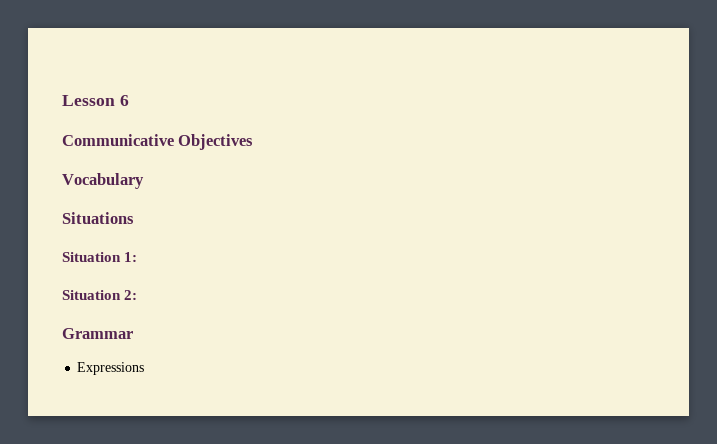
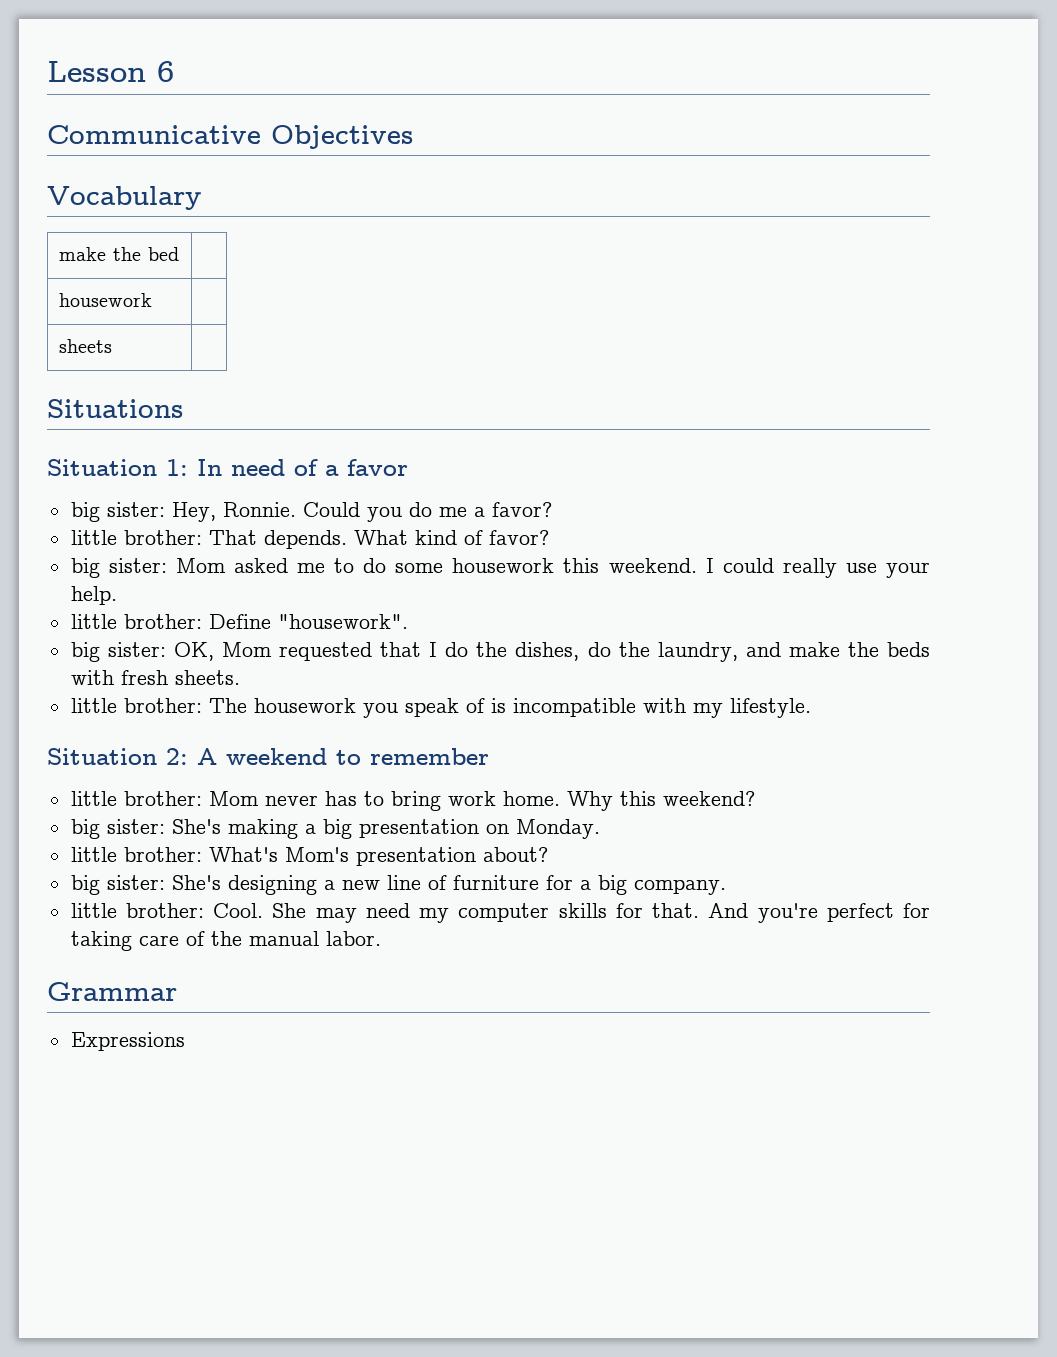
[62,212,134,224] [62,252,138,262] [62,290,138,300] // Situations // Situation 1: // Situation 2: -> [59,247,180,261] [59,293,153,307] [59,339,113,353] [47,399,183,418] [47,459,408,476] [70,502,552,522] [70,530,549,549] [70,558,931,578] [70,586,117,605] [70,614,408,629] [70,642,931,662] [70,670,240,685] [70,698,811,718] [47,748,489,765] [70,791,755,811] [70,819,600,839] [70,847,548,866] [70,875,726,895] [70,903,931,923] [70,931,381,951] // make the bed | // housework | // sheets | // Situations // Situation 1: In need of a favor // big sister: Hey, Ronnie. Could you do me a favor? // little brother: That depends. What kind of favor? // big sister: Mom asked me to do some housework this weekend. I could really use your help. // little brother: Define "housework". // big sister: OK, Mom requested that I do the dishes, do the laundry, and make the beds with fresh sheets. // little brother: The housework you speak of is incompatible with my lifestyle. // Situation 2: A weekend to remember // little brother: Mom never has to bring work home. Why this weekend? // big sister: She's making a big presentation on Monday. // little brother: What's Mom's presentation about? // big sister: She's designing a new line of furniture for a big company. // little brother: Cool. She may need my computer skills for that. And you're perfect for taking care of the manual labor.

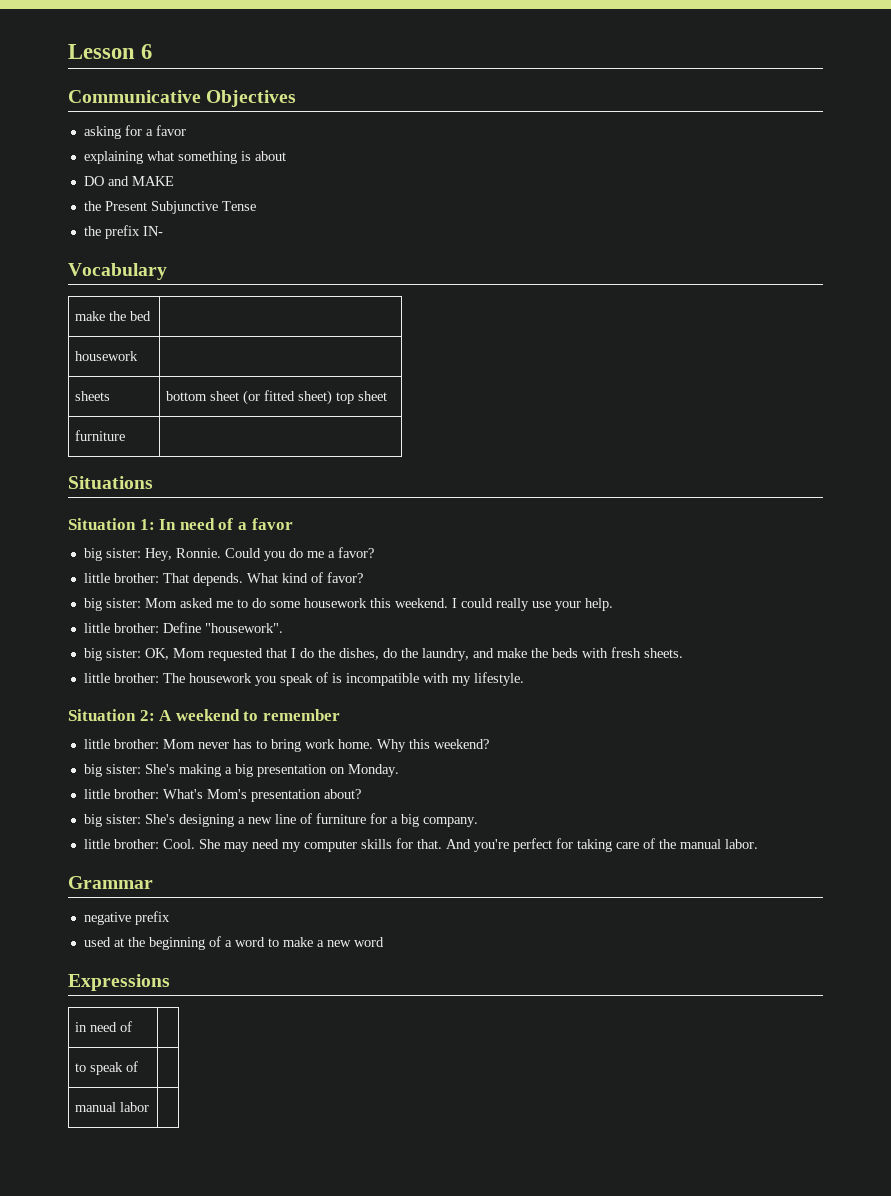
(413, 137) none -> [83,125,186,139] [83,151,286,164] [83,176,174,186] [83,201,256,214] [83,225,163,239] // asking for a favor // explaining what something is about // DO and MAKE // the Present Subjunctive Tense // the prefix IN-
(113, 346) none -> [165,390,387,405] [74,430,125,441] | bottom sheet (or fitted sheet) top sheet // furniture
[70,1032,185,1051] Expressions -> [83,911,170,925] [83,936,384,950] [68,974,170,991] [74,1021,132,1032] [74,1061,138,1075] [74,1102,149,1112] negative prefix // used at the beginning of a word to make a new word // Expressions // in need of | // to speak of | // manual labor |

